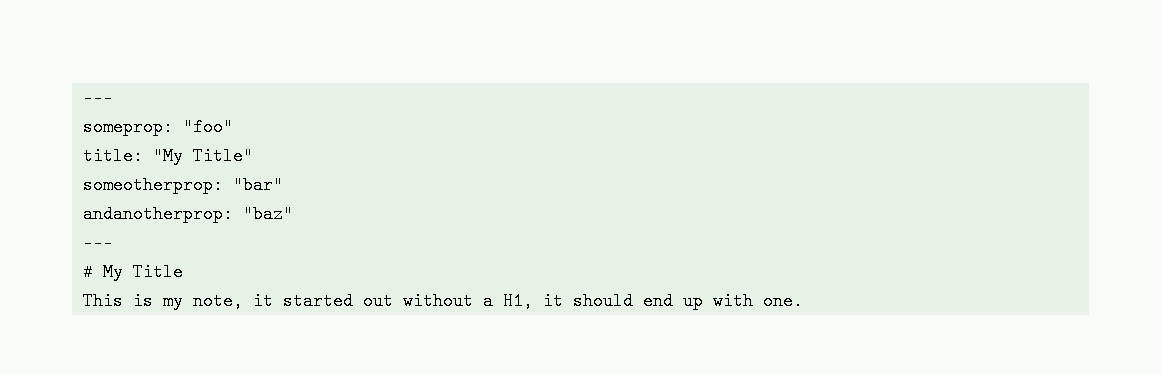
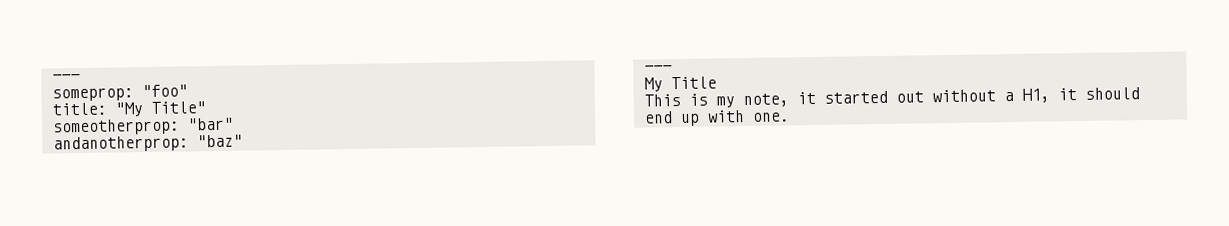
[82,263,93,281] # -> (673, 68) none

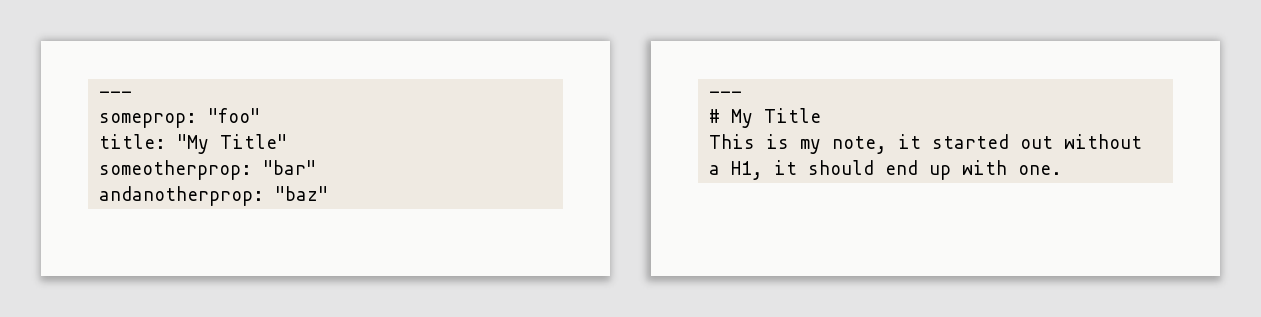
(673, 68) none -> [709,109,721,123] #

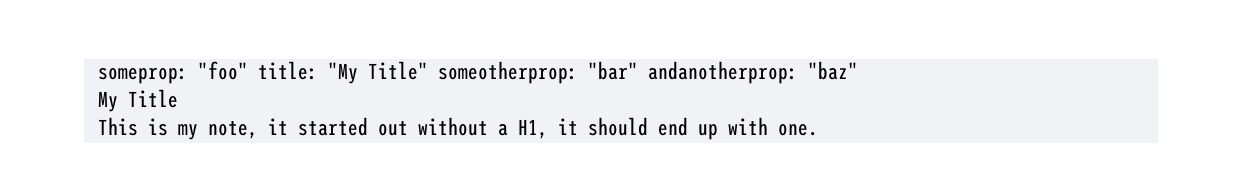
[99,91,133,97] --- // -> (97, 75) none
(261, 115) // -> (248, 70) none
(288, 141) // -> (428, 70) none
(317, 167) // -> (638, 70) none
[709,91,743,97] [709,109,721,123] --- // # -> (858, 70) none

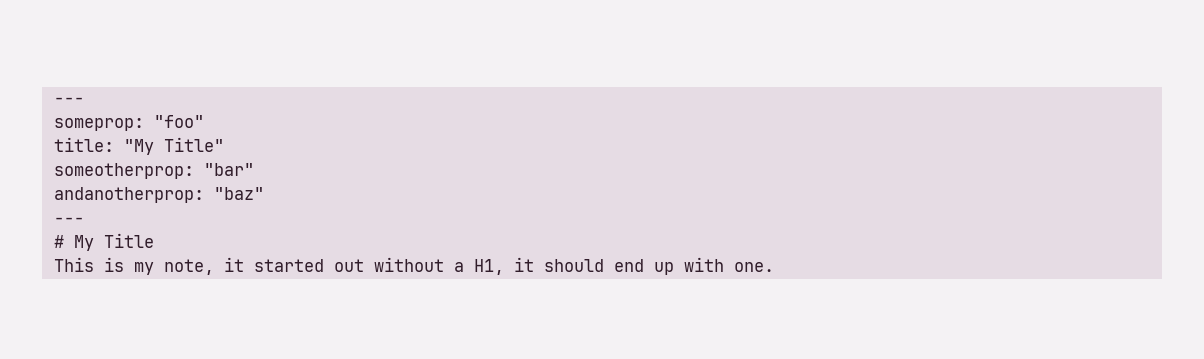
(97, 75) none -> [53,97,84,104] --- //
(248, 70) none -> (204, 121) //
(428, 70) none -> (224, 144) //
(638, 70) none -> (254, 169) //
(858, 70) none -> [53,217,84,224] [53,235,64,248] --- // #

